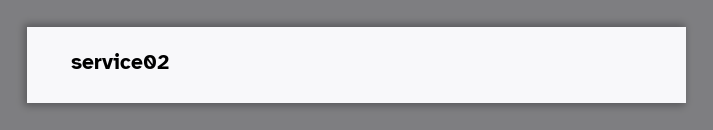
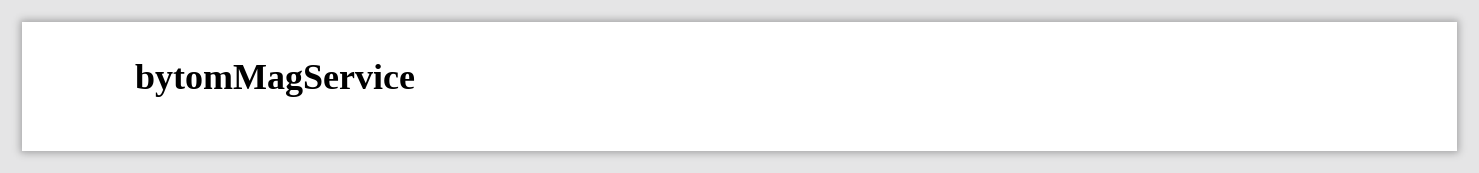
[71,53,169,69] service02 -> [135,64,415,97] bytomMagService

